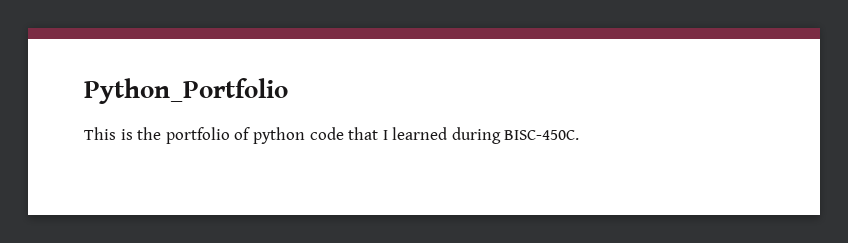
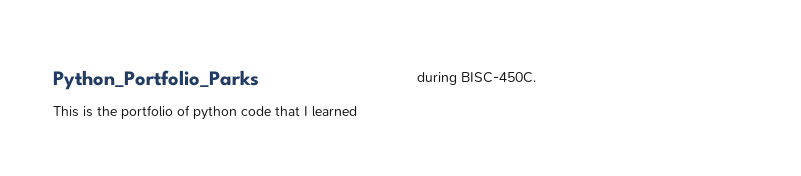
[84,78,288,104] Python_Portfolio -> [53,70,259,90] Python_Portfolio_Parks

